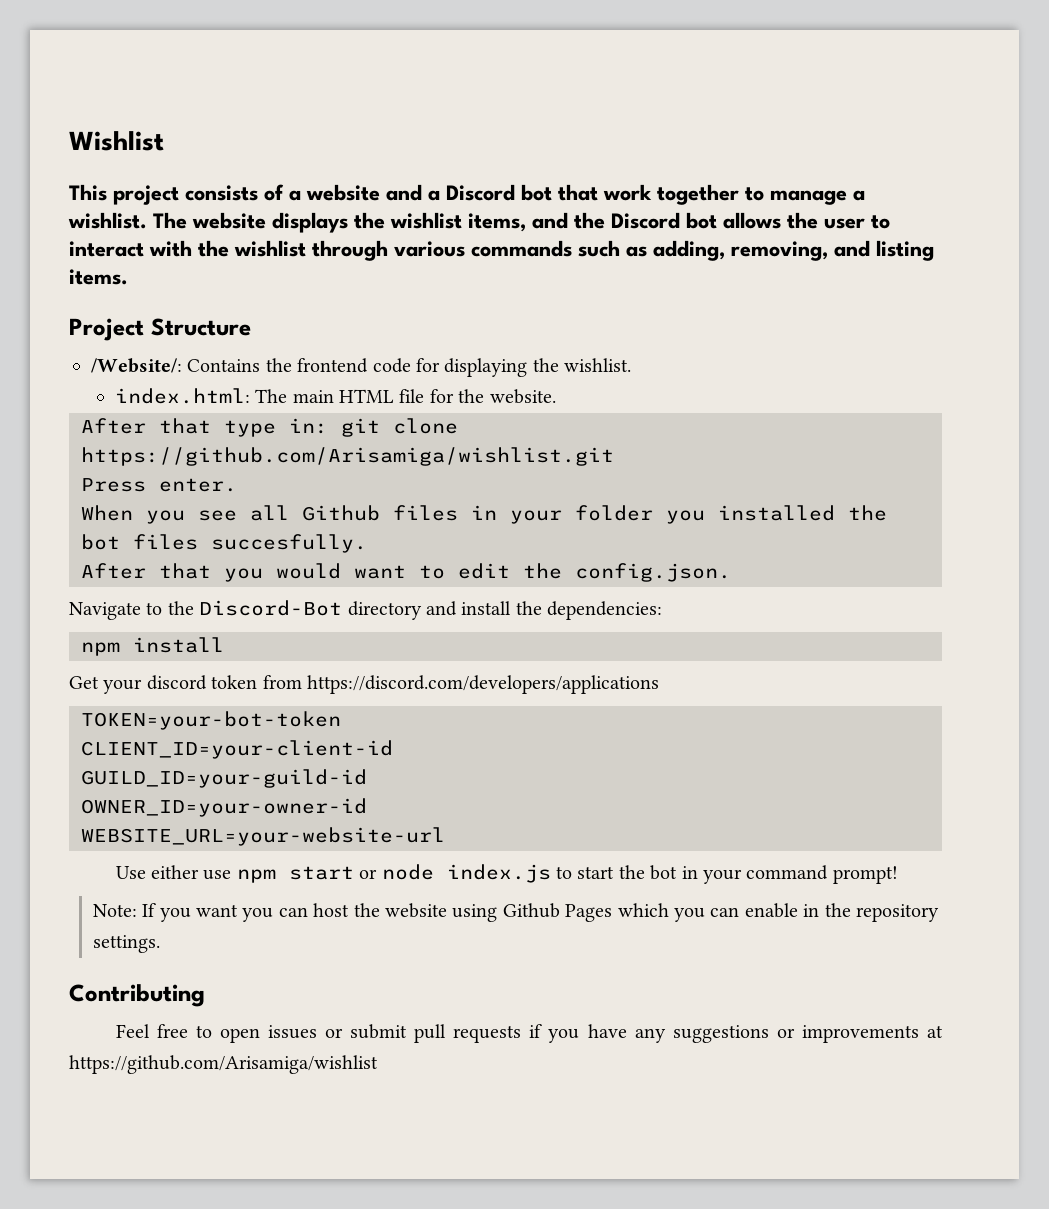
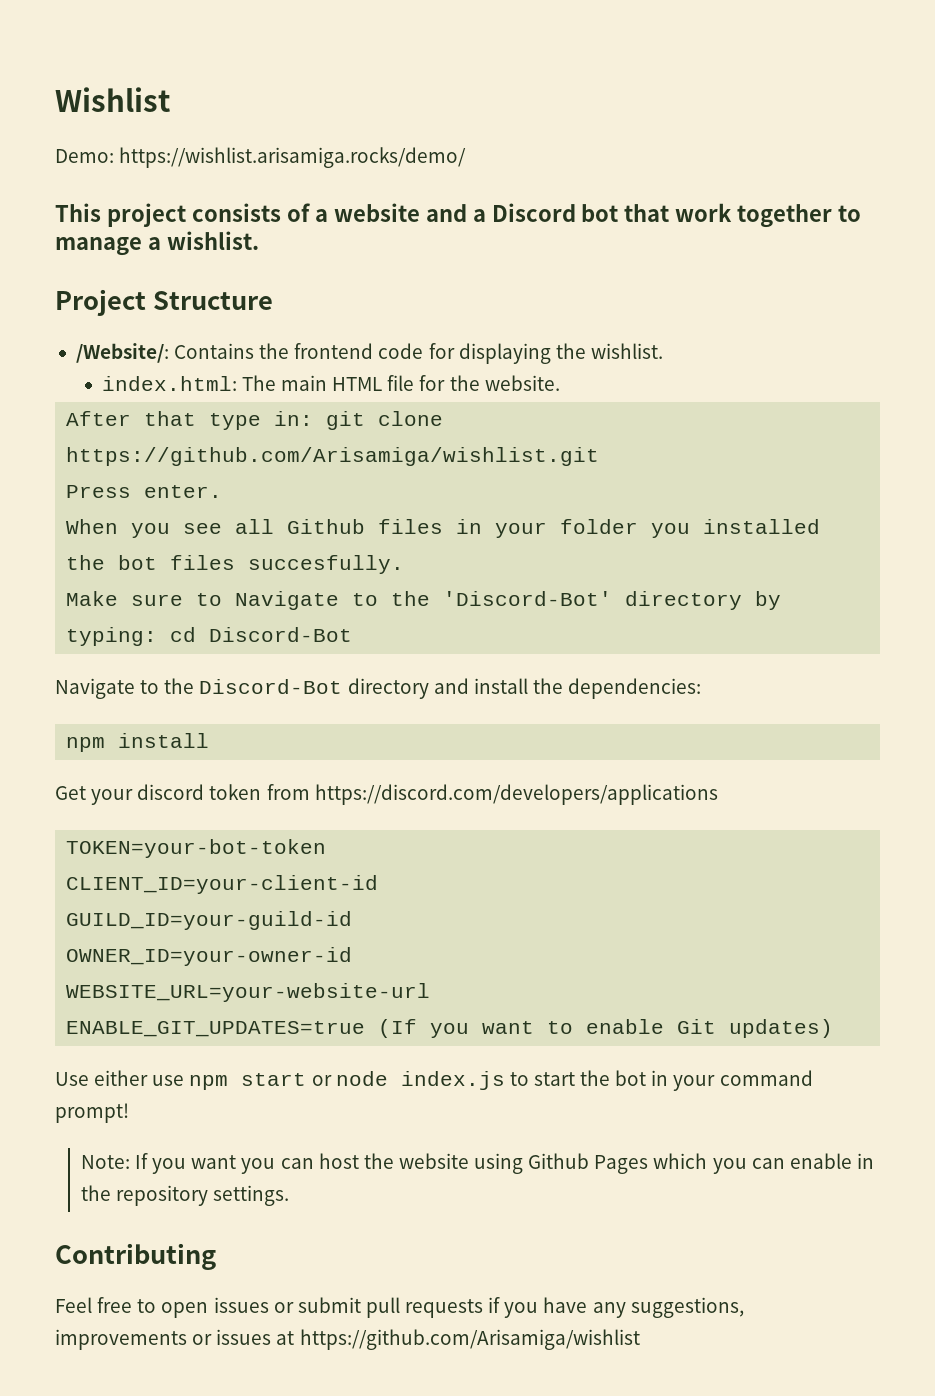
(164, 141) none -> [55,147,467,168] // Demo: https://wishlist.arisamiga.rocks/demo/
[153,212,890,233] [69,240,934,261] [69,269,128,285] The website displays the wishlist items, and the Discord bot allows the user to interact with the wishlist through various commands such as adding, removing, and listing items. -> (259, 240) none
[81,563,731,582] After that you would want to edit the config.json. -> [66,591,782,610] [66,627,353,646] Make sure to Navigate to the 'Discord-Bot' directory by typing: cd Discord-Bot
(445, 836) none -> [66,1019,834,1038] // ENABLE_GIT_UPDATES=true (If you want to enable Git updates)
[672,1025,919,1043] suggestions or improvements -> [630,1297,744,1318] [55,1329,272,1350] suggestions, improvements or issues

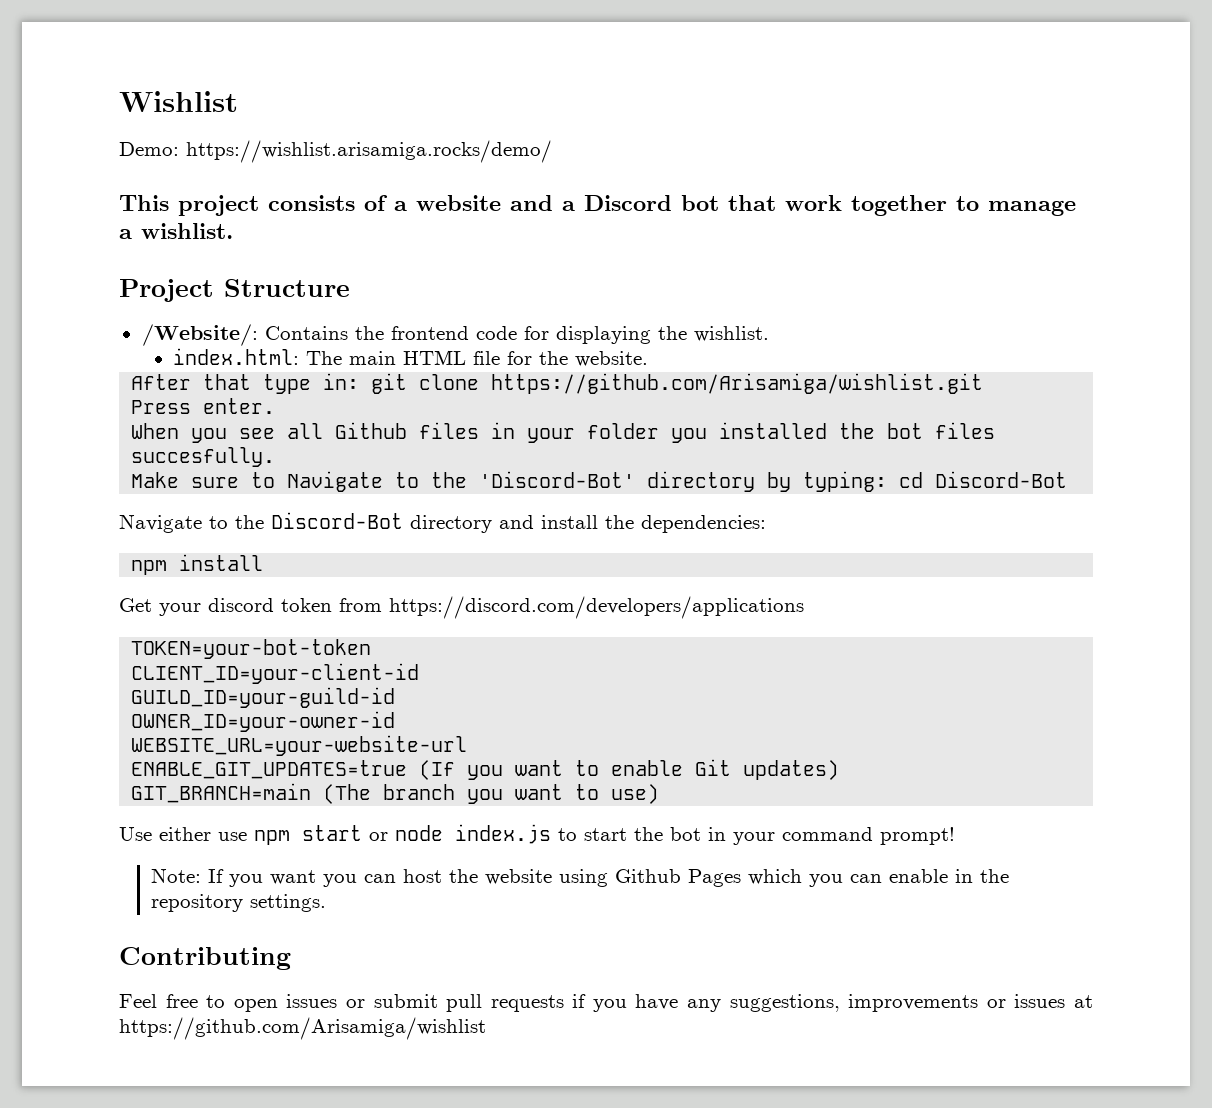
(834, 1028) none -> [131,783,660,804] // GIT_BRANCH=main (The branch you want to use)

